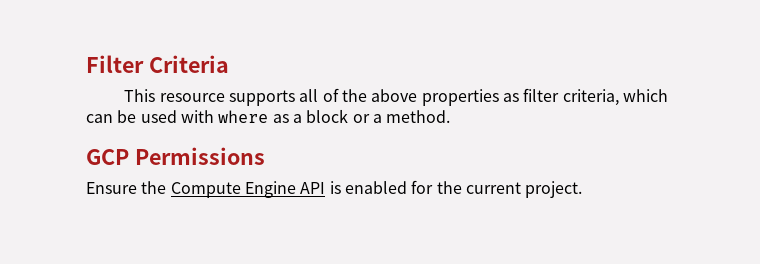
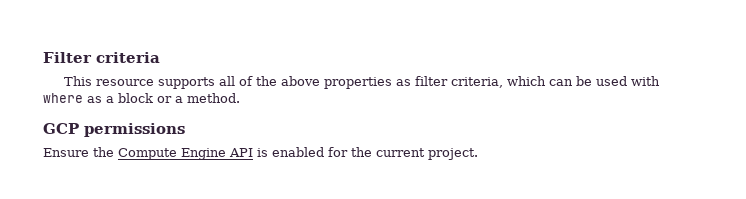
[148,55,229,73] Criteria -> [96,52,160,63] criteria
[134,147,265,165] Permissions -> [84,123,185,137] permissions

